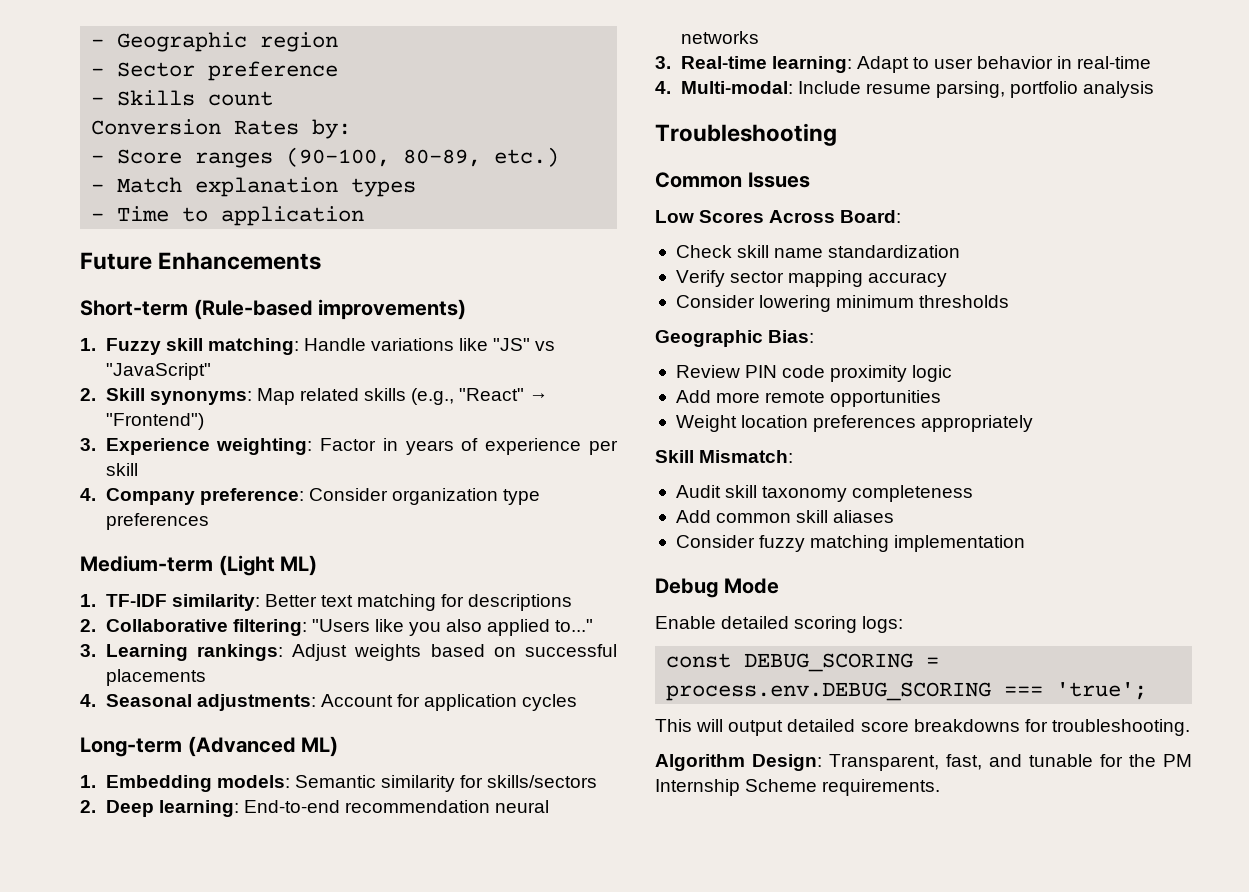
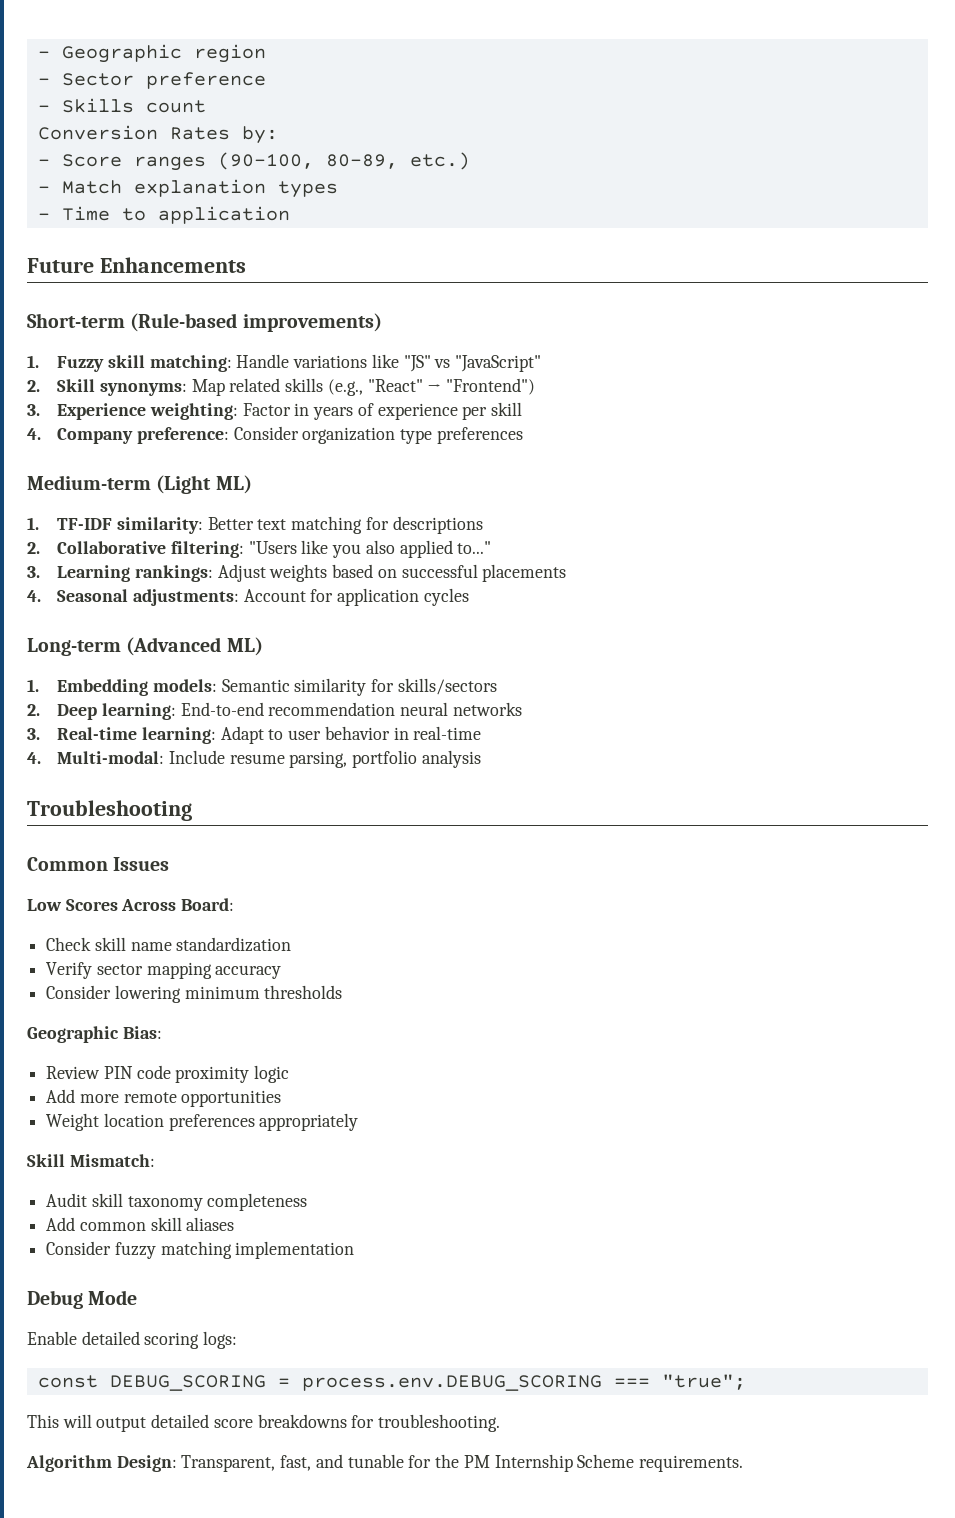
[1056,682,1148,700] 'true'; -> [661,1374,746,1390] "true";

